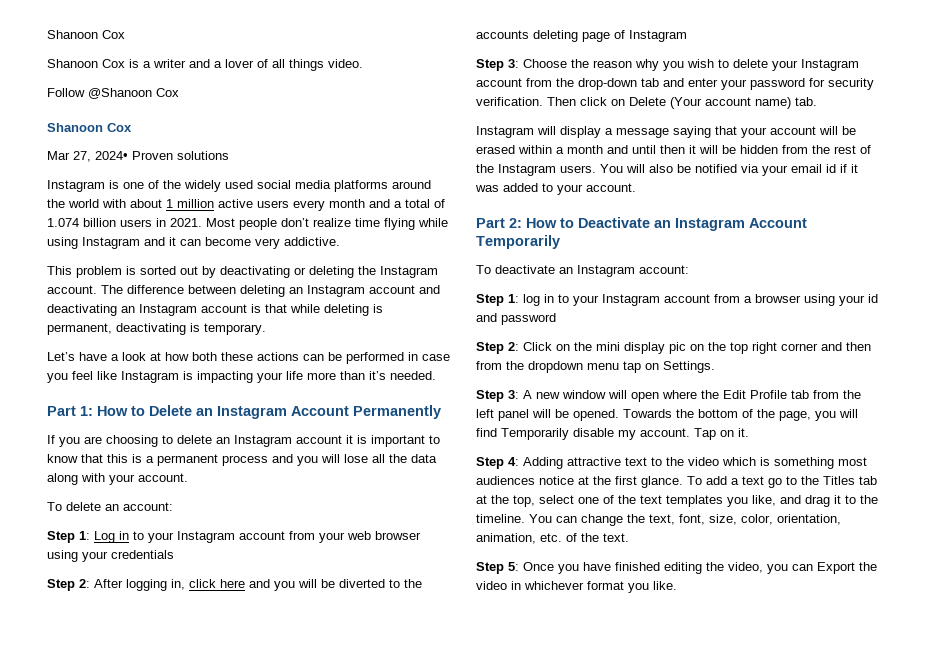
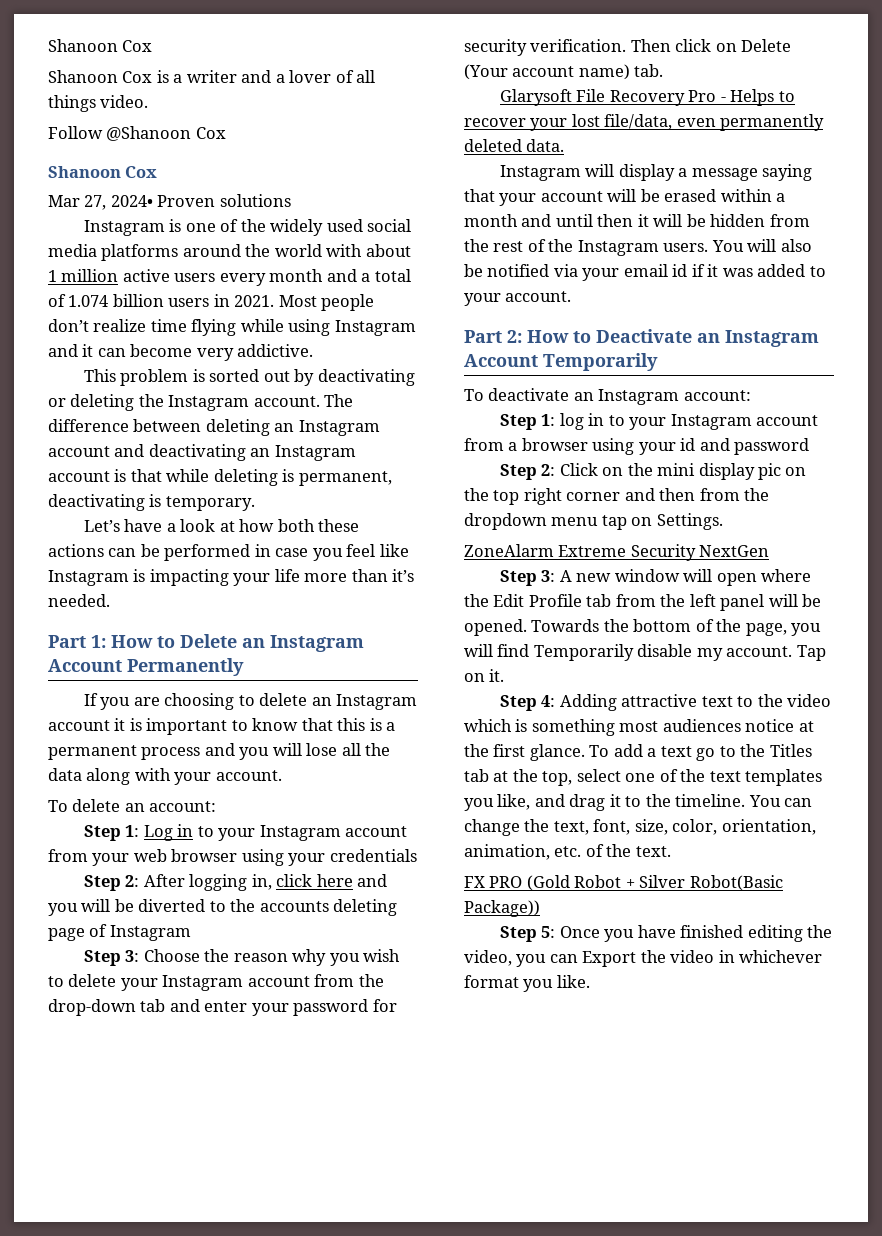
(817, 101) none -> [499,89,795,106] [464,114,825,131] [464,139,565,152] // Glarysoft File Recovery Pro - Helps to recover your lost file/data, even permanently deleted data.
(715, 367) none -> [464,544,770,561] // ZoneAlarm Extreme Security NextGen
(629, 537) none -> [464,875,783,891] [464,900,540,917] // FX PRO (Gold Robot + Silver Robot(Basic Package))

